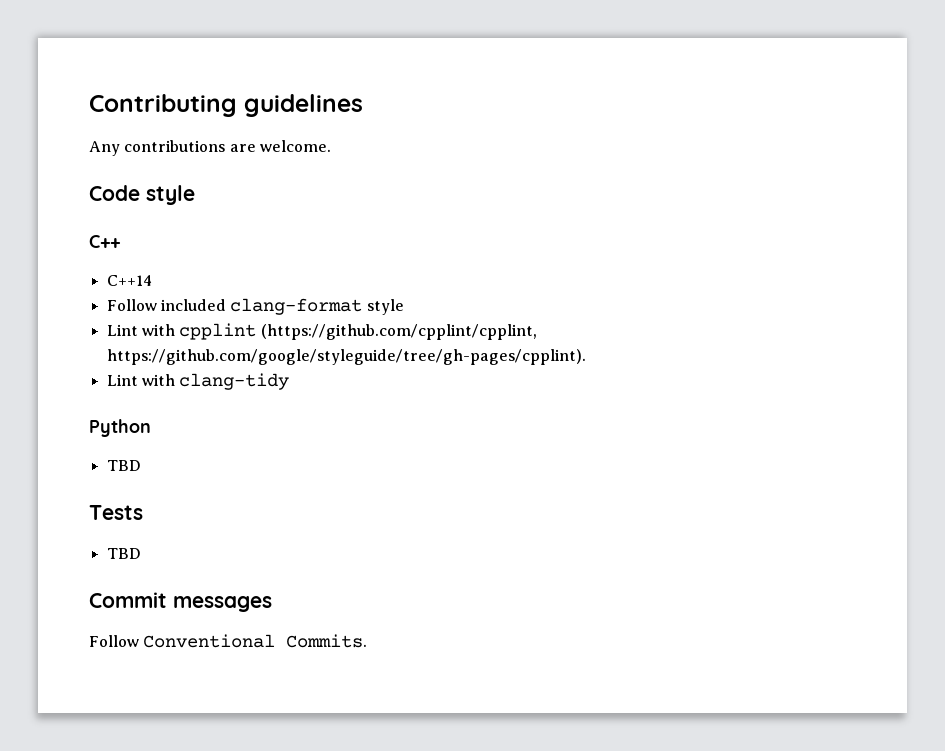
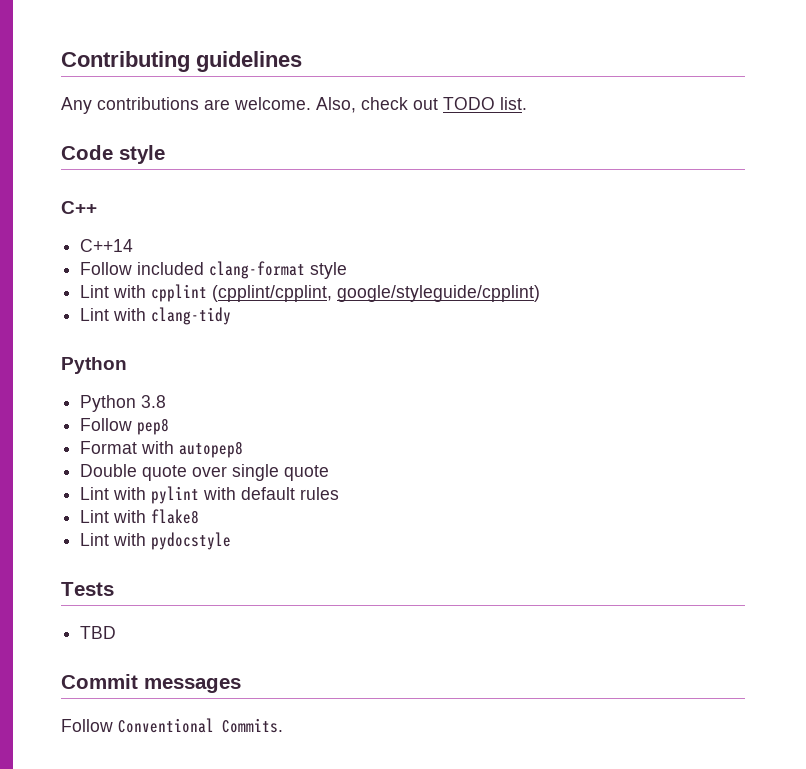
(331, 146) none -> [316,97,527,113] Also, check out TODO list.
[260,324,537,340] [106,349,586,365] (https://github.com/cpplint/cpplint, https://github.com/google/styleguide/tree/gh-pages/cpplint). -> [212,285,541,302] (cpplint/cpplint, google/styleguide/cpplint)
[106,460,141,471] TBD -> [80,395,167,412] [80,418,170,435] [80,441,244,458] [80,464,330,481] [80,486,340,504] [80,509,200,524] [80,532,232,550] Python 3.8 // Follow pep8 // Format with autopep8 // Double quote over single quote // Lint with pylint with default rules // Lint with flake8 // Lint with pydocstyle

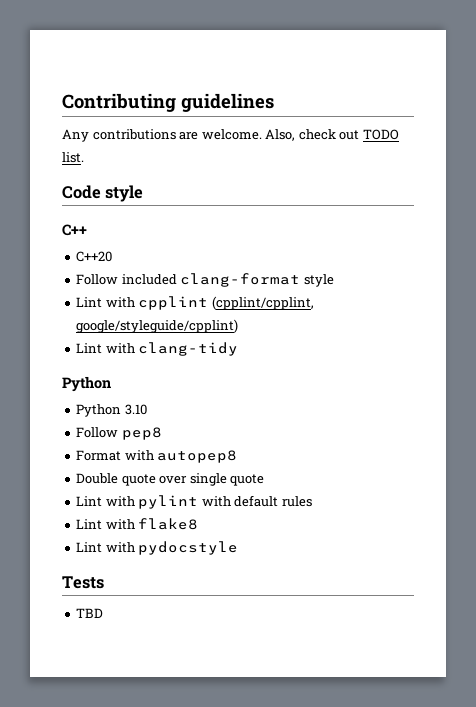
[80,239,134,252] C++14 -> [76,251,113,262] C++20
[141,395,167,408] 3.8 -> [124,404,147,415] 3.10
[61,674,241,693] [61,718,283,733] // Commit messages // Follow Conventional Commits. -> (104, 613) none

